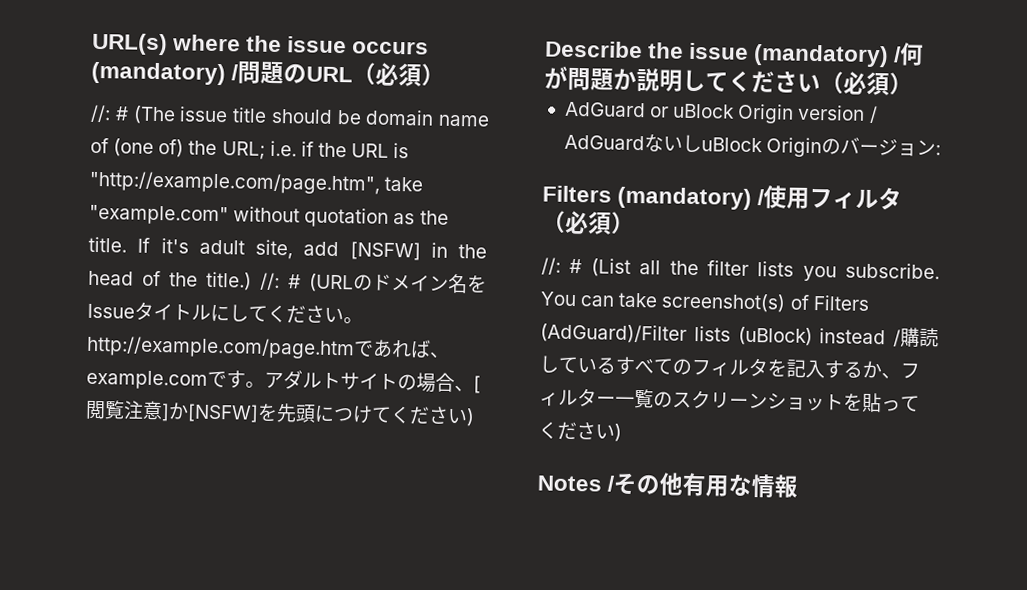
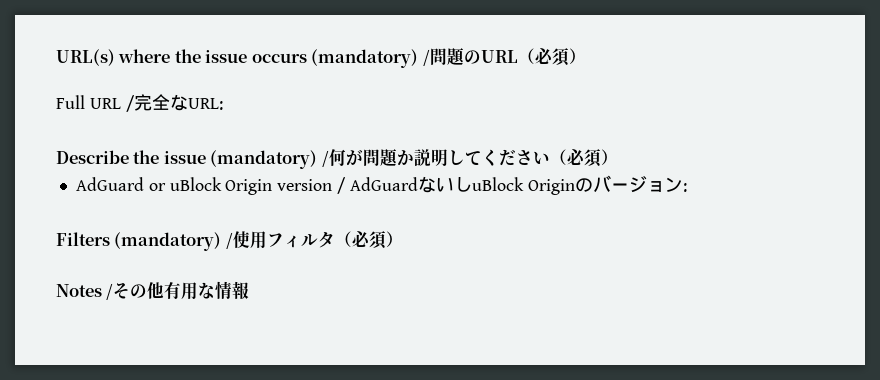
[90,104,490,127] [90,137,410,160] [89,170,424,195] [89,204,449,228] [88,236,487,261] [88,270,487,294] [87,301,363,324] [86,335,450,360] [86,369,481,394] [85,400,475,427] //: # (The issue title should be domain name of (one of) the URL; i.e. if the URL is "http://example.com/page.htm", take "example.com" without quotation as the title. If it's adult site, add [NSFW] in the head of the title.) //: # (URLのドメイン名をIssueタイトルにしてください。http://example.com/page.htmであれば、example.comです。アダルトサイトの場合、[閲覧注意]か[NSFW]を先頭につけてください) -> [56,94,223,112] Full URL /完全なURL:
[541,257,940,282] [540,291,870,313] [540,323,939,348] [539,355,920,379] [539,388,920,413] [538,421,622,442] // //: # (List all the filter lists you subscribe. You can take screenshot(s) of Filters (AdGuard)/Filter lists (uBlock) instead /購読しているすべてのフィルタを記入するか、フィルター一覧のスクリーンショットを貼ってください) -> (403, 239) none

